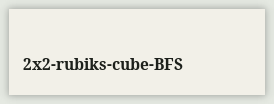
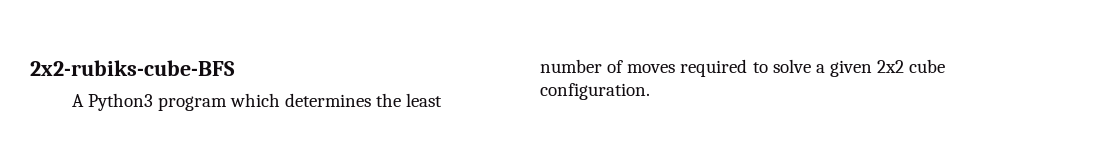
(183, 64) none -> [71,93,443,111] [540,59,946,77] [540,83,650,100] // A Python3 program which determines the least number of moves required to solve a given 2x2 cube configuration.

